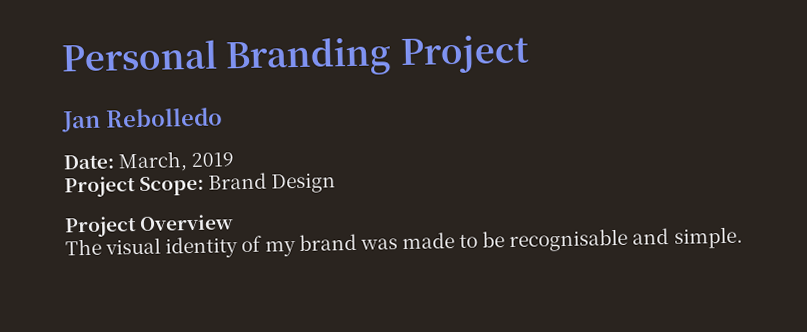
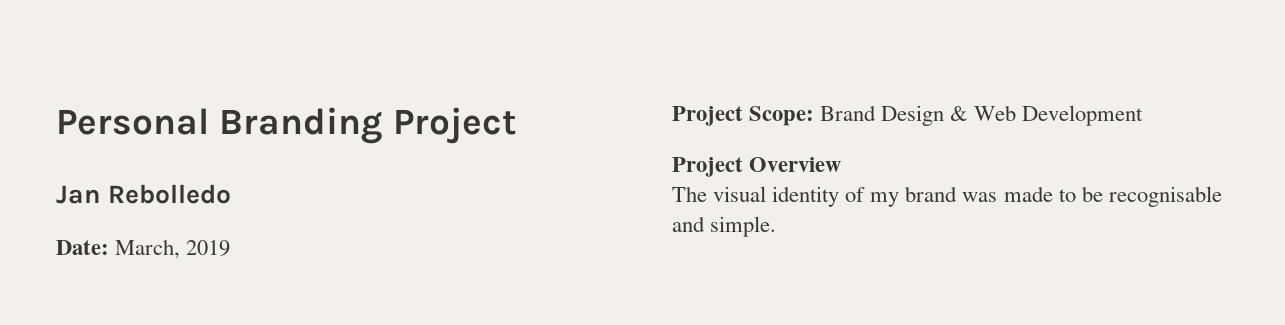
(337, 183) none -> [950,105,1144,126] & Web Development

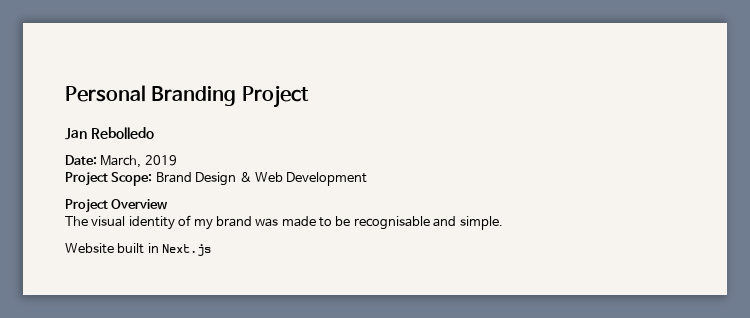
(777, 226) none -> [65,243,212,256] // Website built in Next.js

